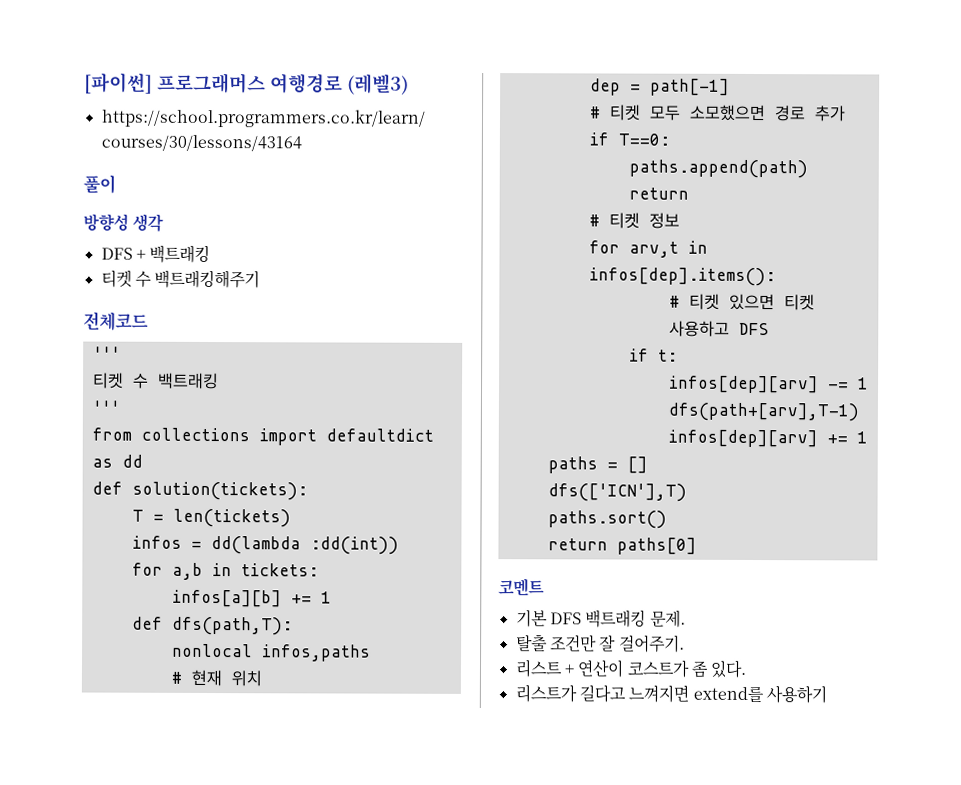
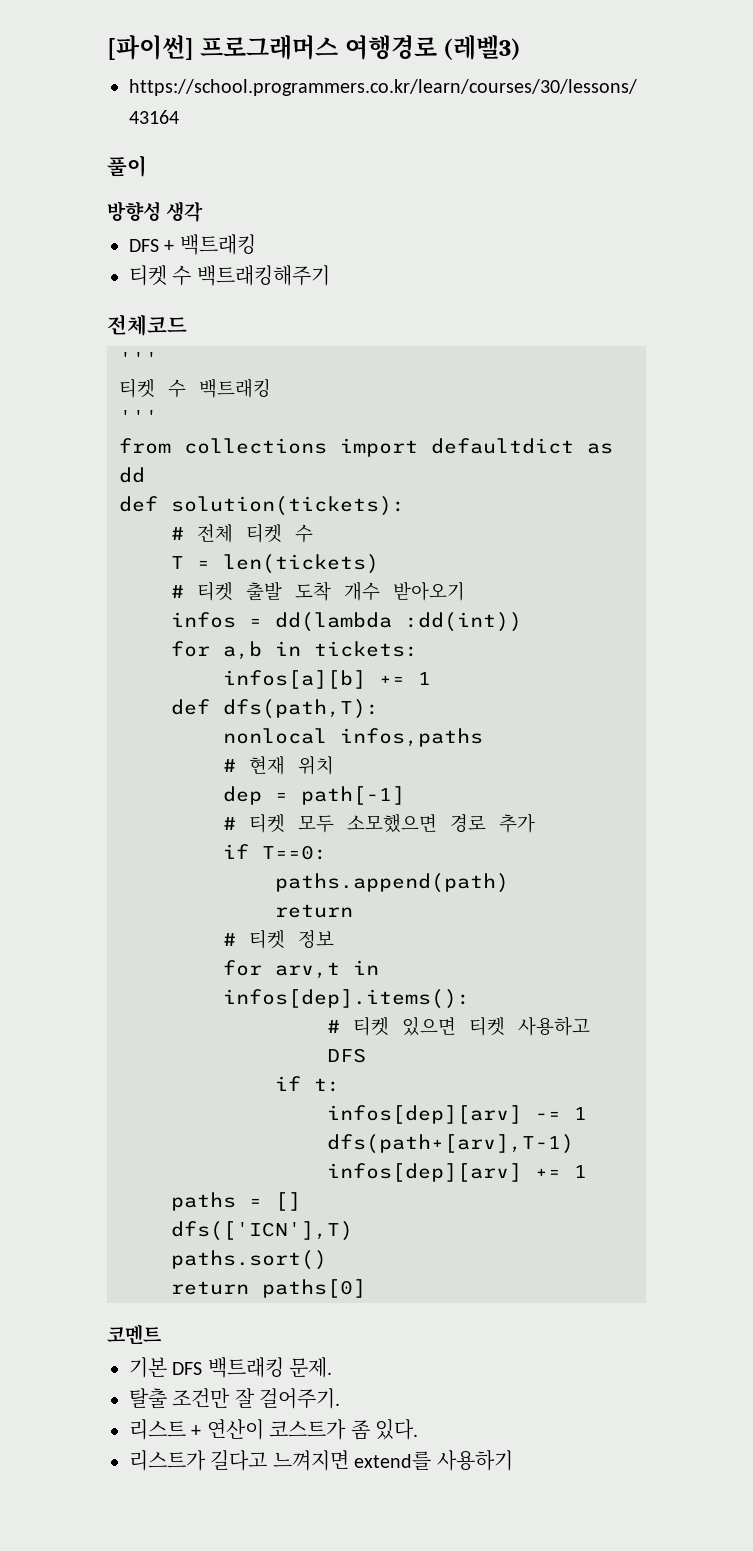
(308, 491) none -> [171,524,313,543] // # 전체 티켓 수
(291, 518) none -> [171,581,465,601] // # 티켓 출발 도착 개수 받아오기

